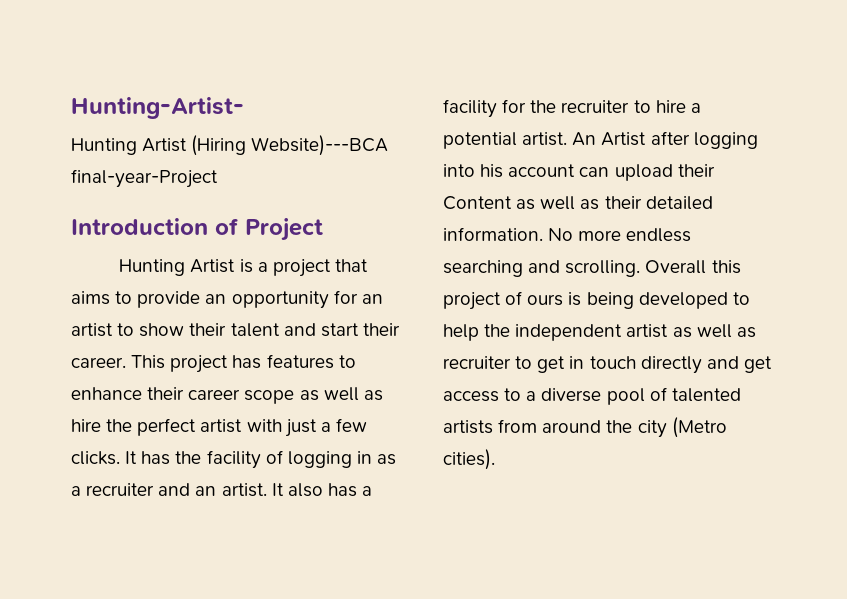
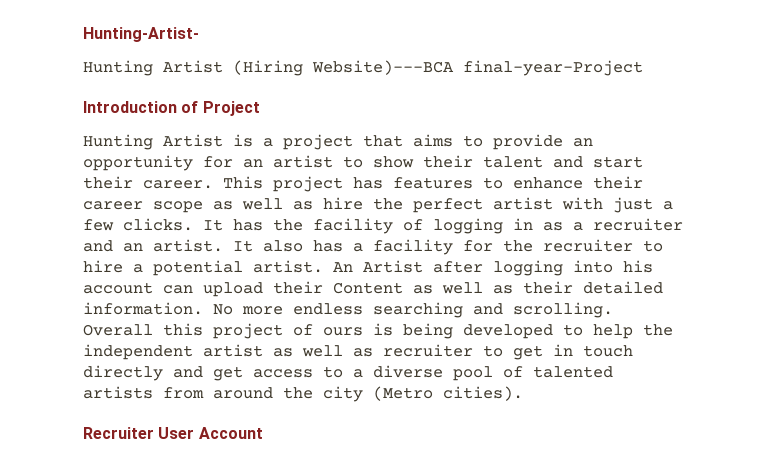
(495, 459) none -> [83,427,263,439] // Recruiter User Account

